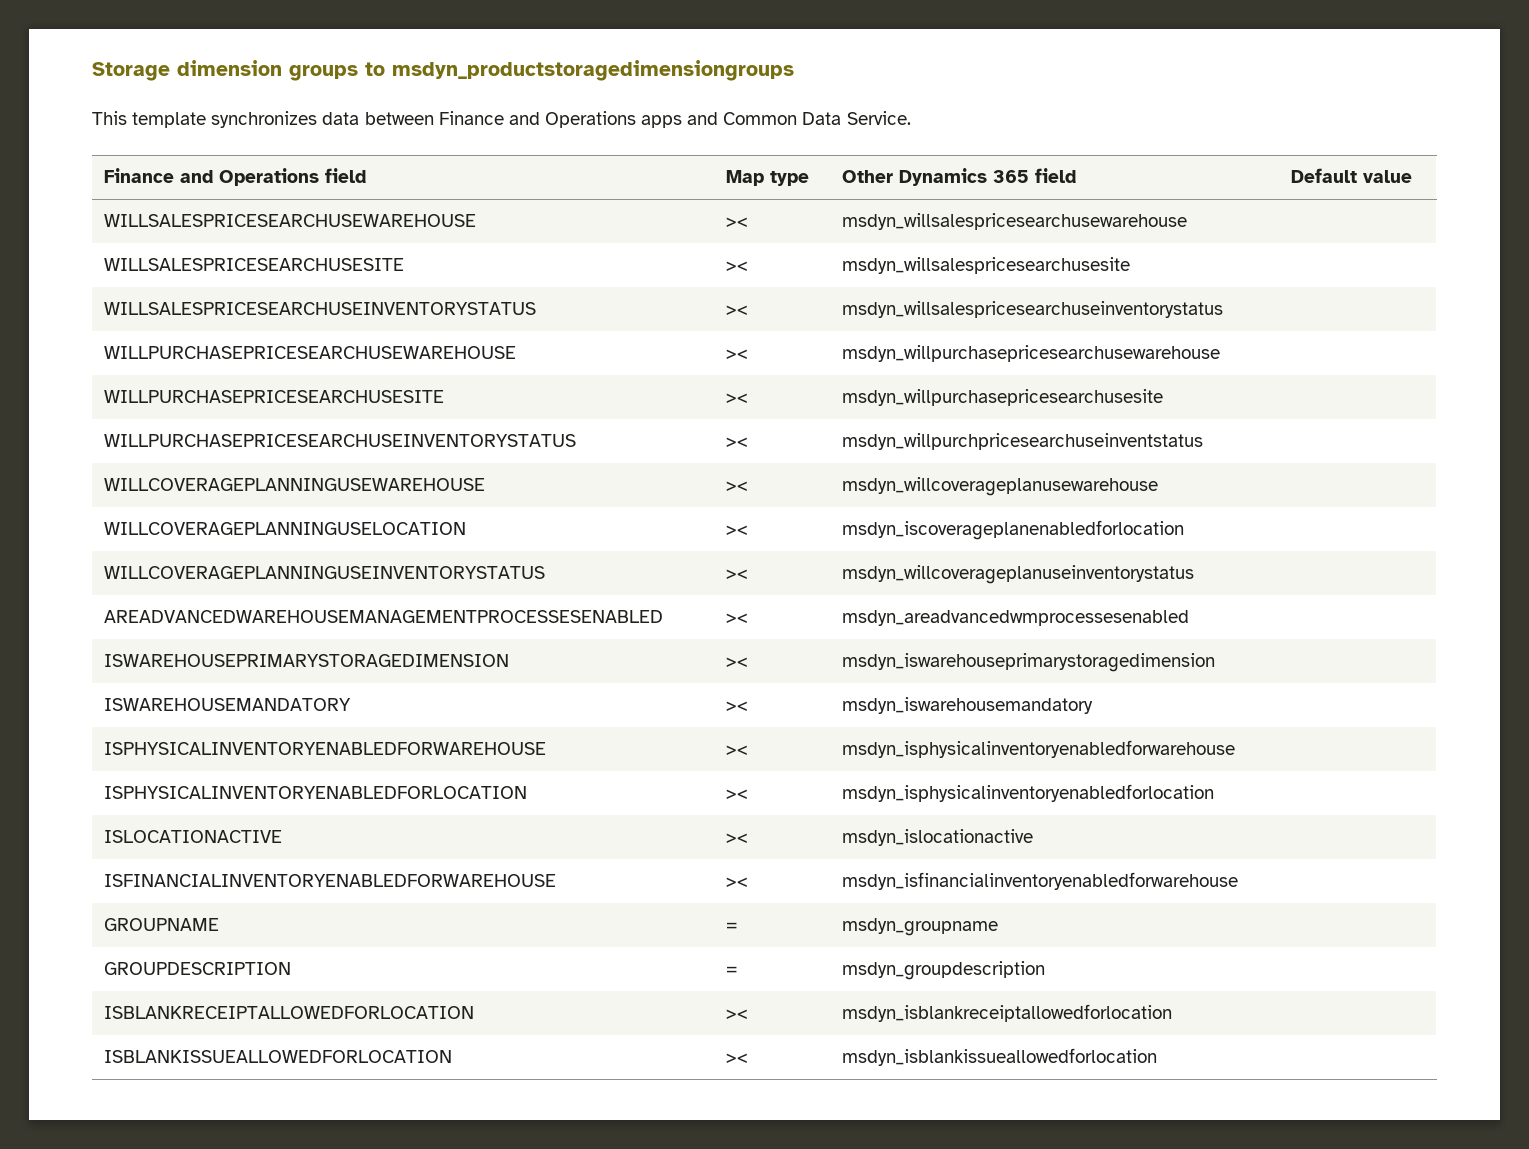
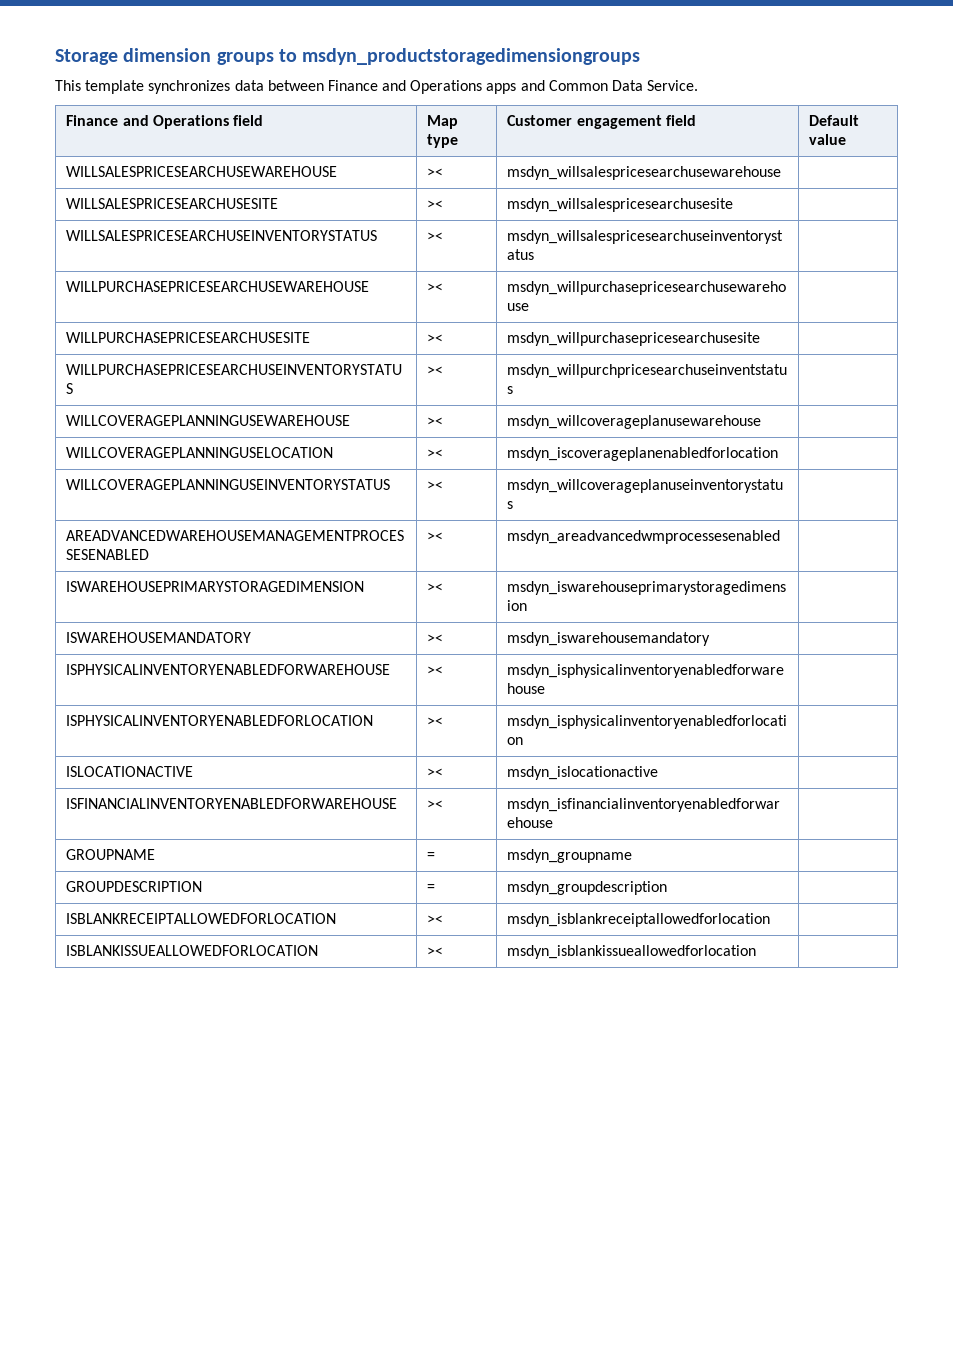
[842,168,1030,186] Other Dynamics 365 -> [507,115,662,129] Customer engagement

